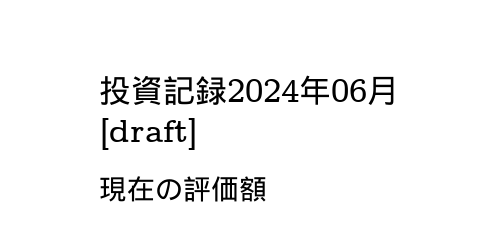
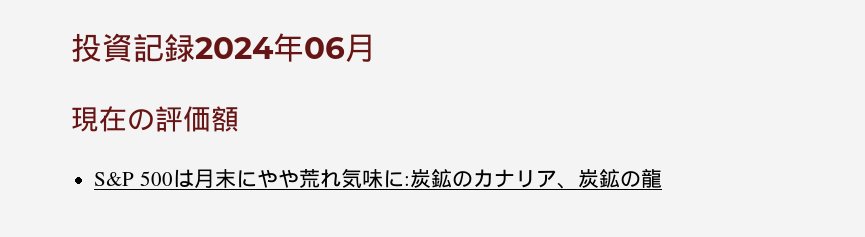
[99,118,198,150] [draft] -> (376, 48) none
(267, 189) none -> [94,168,662,189] // S&P 500は月末にやや荒れ気味に:炭鉱のカナリア、炭鉱の龍

